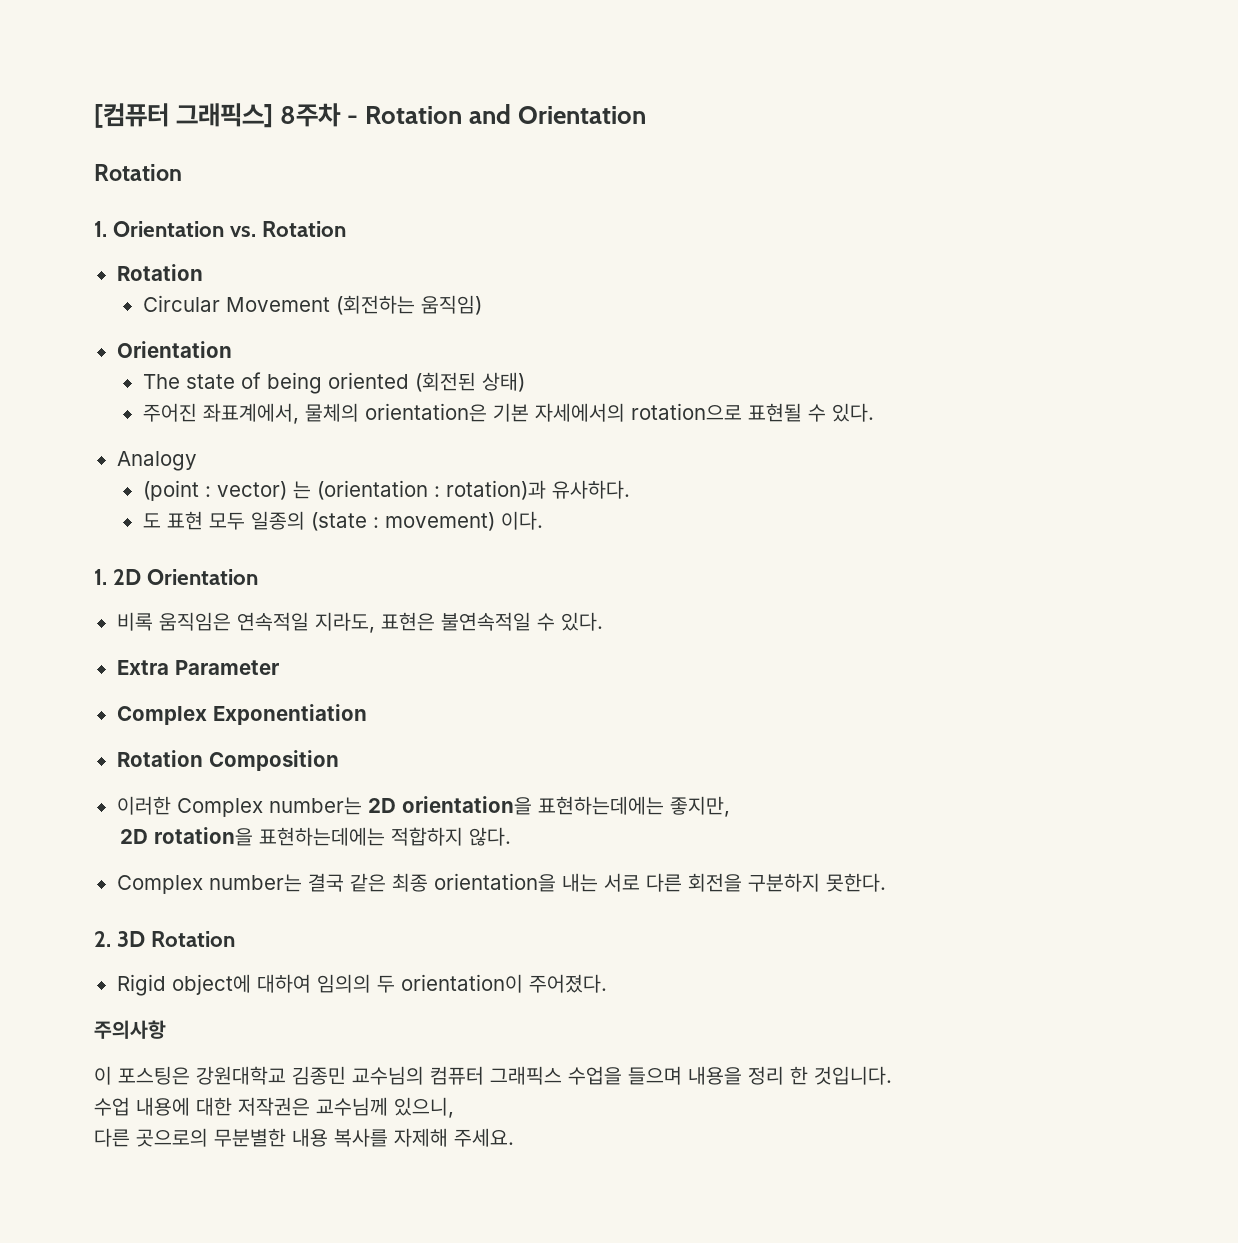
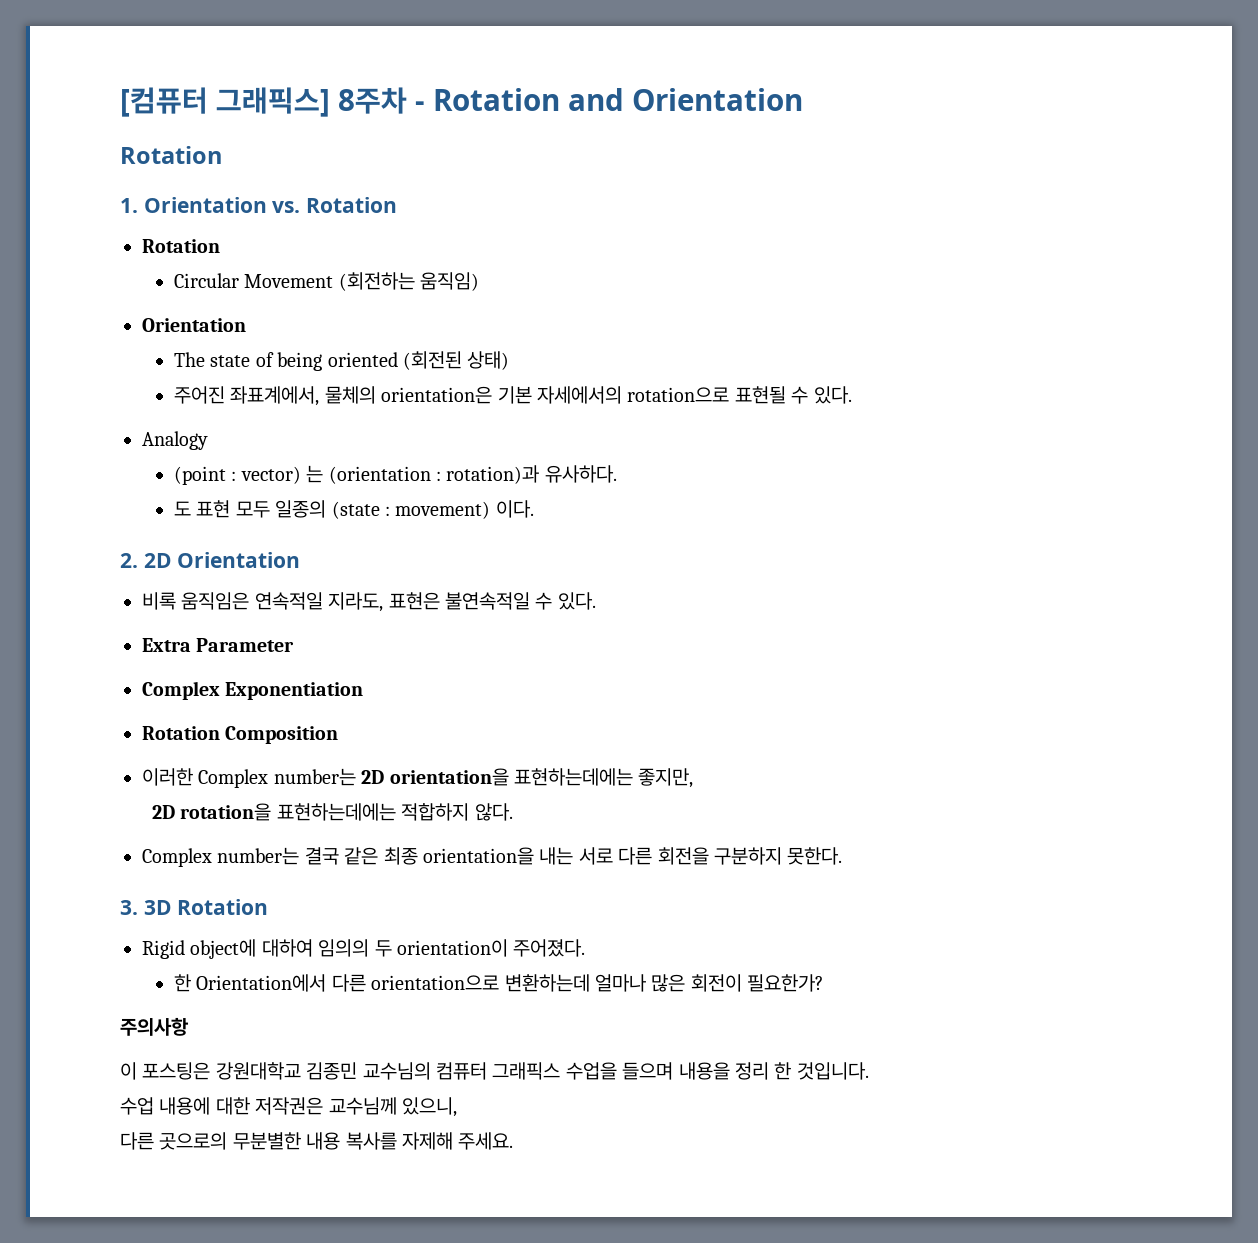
[94,569,107,585] 1. -> [120,553,138,568] 2.
[94,931,111,947] 2. -> [120,900,138,915] 3.
(607, 983) none -> [174,974,824,992] // 한 Orientation에서 다른 orientation으로 변환하는데 얼마나 많은 회전이 필요한가?

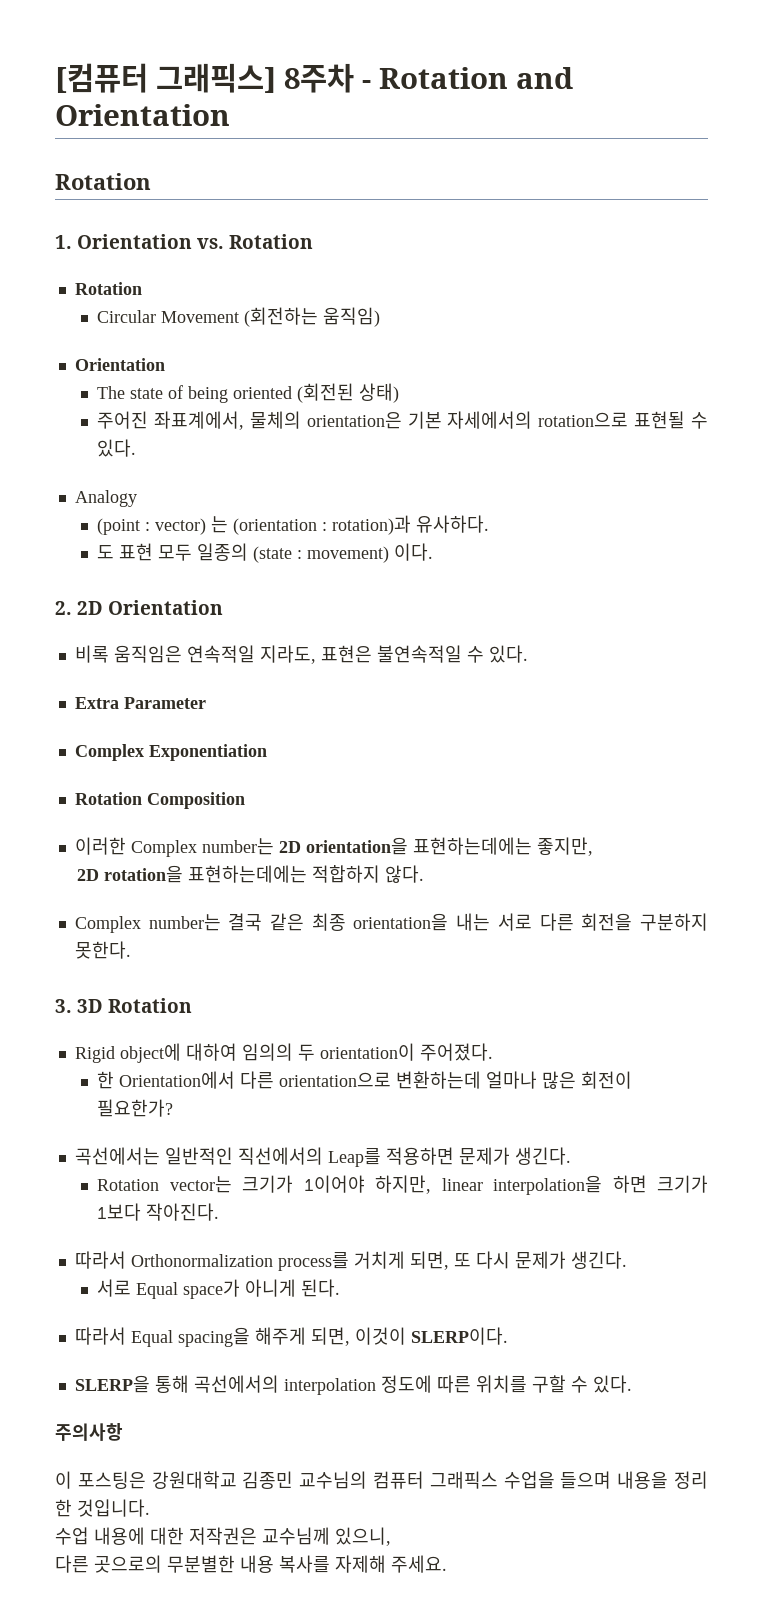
(824, 983) none -> [74,1147,571,1167] [97,1175,708,1195] [97,1203,220,1221] [74,1251,627,1271] [97,1279,341,1299] [74,1327,508,1347] [74,1375,632,1395] // 곡선에서는 일반적인 직선에서의 Leap를 적용하면 문제가 생긴다. // Rotation vector는 크기가 1이어야 하지만, linear interpolation을 하면 크기가 1보다 작아진다. // 따라서 Orthonormalization process를 거치게 되면, 또 다시 문제가 생긴다. // 서로 Equal space가 아니게 된다. // 따라서 Equal spacing을 해주게 되면, 이것이 SLERP이다. // SLERP을 통해 곡선에서의 interpolation 정도에 따른 위치를 구할 수 있다.

